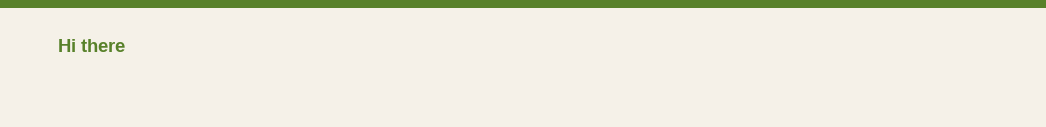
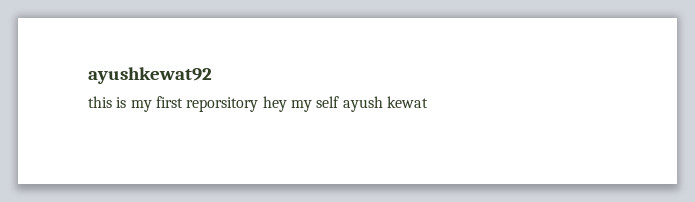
[58,39,125,52] Hi there -> [88,67,212,84] [88,96,428,112] ayushkewat92 // this is my first reporsitory hey my self ayush kewat

